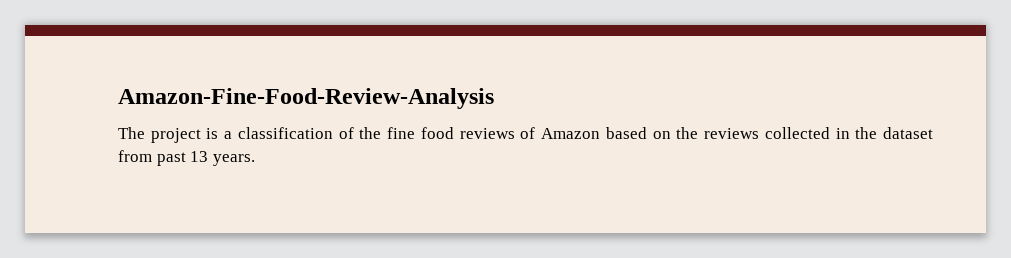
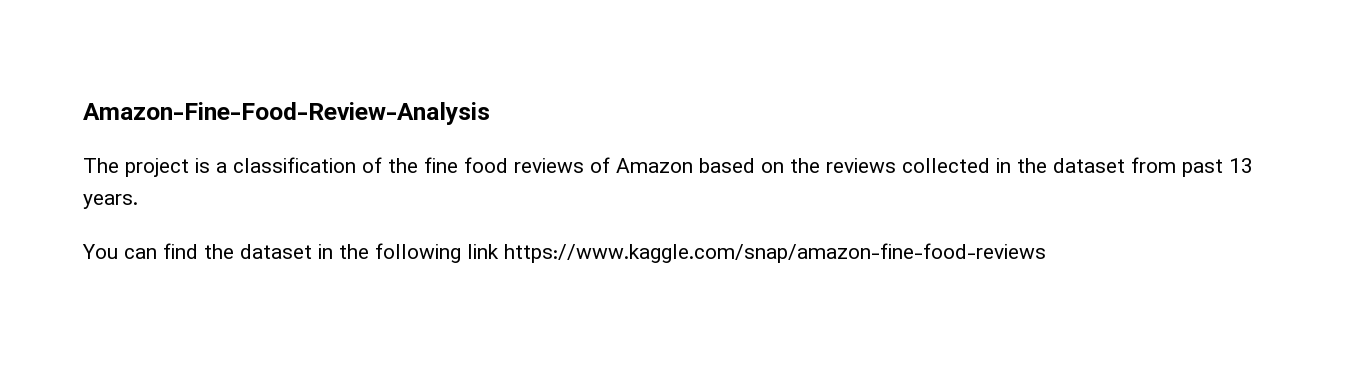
(255, 160) none -> [82,243,1046,263] // You can find the dataset in the following link https://www.kaggle.com/snap/amazon-fine-food-reviews

